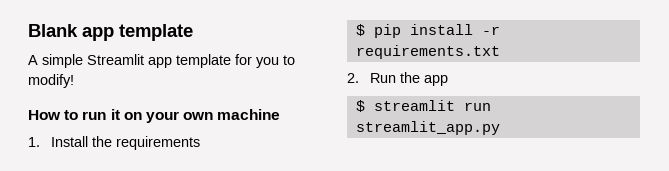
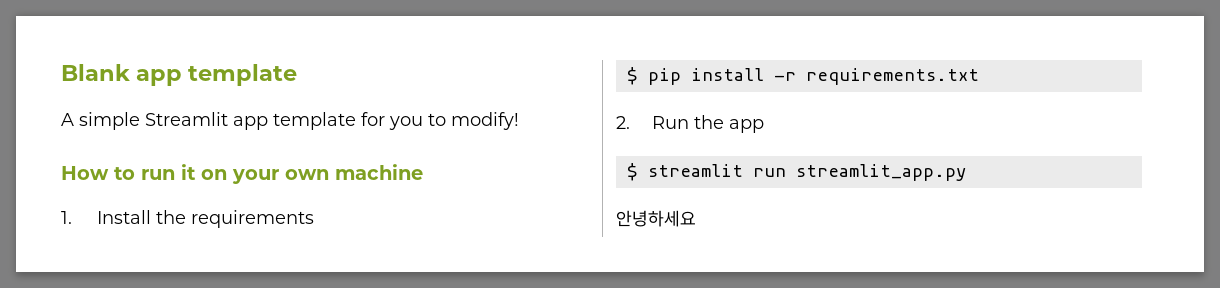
(500, 128) none -> [616,210,696,227] // 안녕하세요

